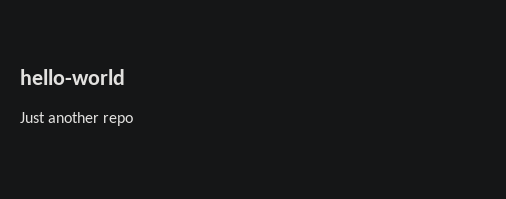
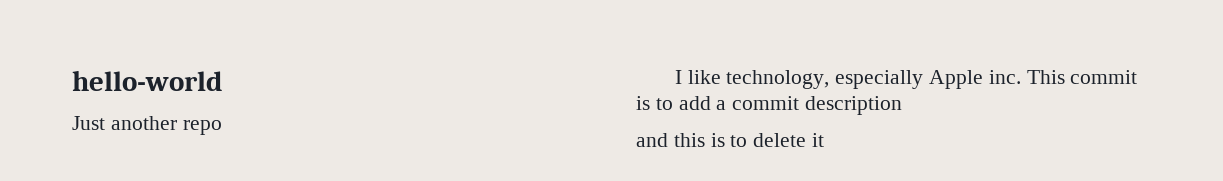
(134, 120) none -> [674,70,1138,89] [636,96,903,115] [636,133,825,147] // I like technology, especially Apple inc. This commit is to add a commit description // and this is to delete it

